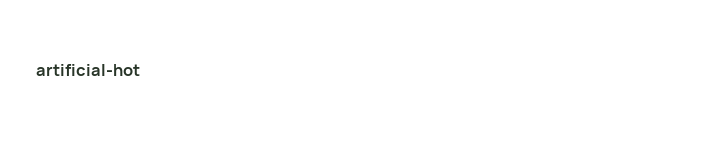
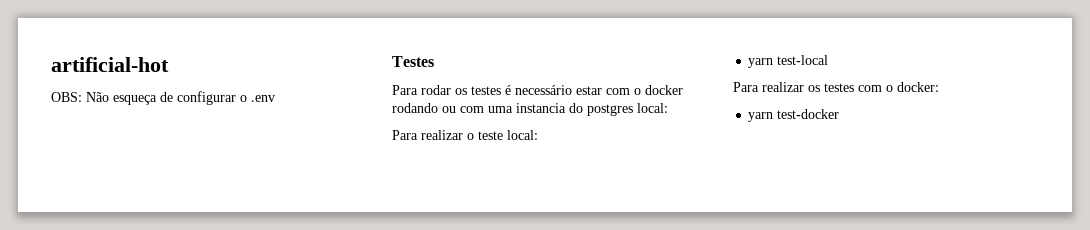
(140, 70) none -> [51,91,275,105] [392,56,434,67] [392,85,683,95] [392,103,668,116] [392,130,538,140] [748,55,829,68] [733,82,939,92] [748,109,840,122] // OBS: Não esqueça de configurar o .env // Testes // Para rodar os testes é necessário estar com o docker rodando ou com uma instancia do postgres local: // Para realizar o teste local: // yarn test-local // Para realizar os testes com o docker: // yarn test-docker

